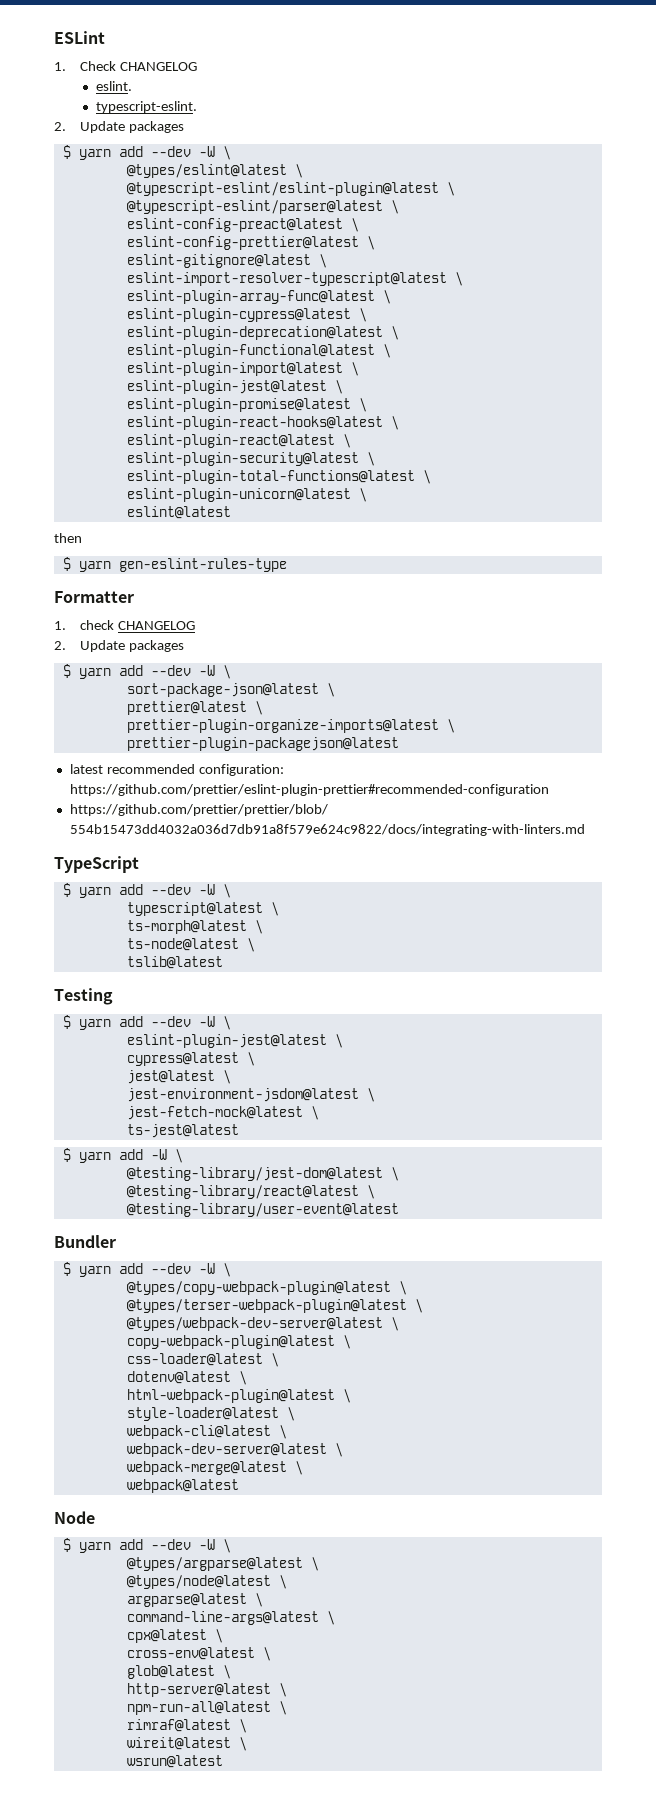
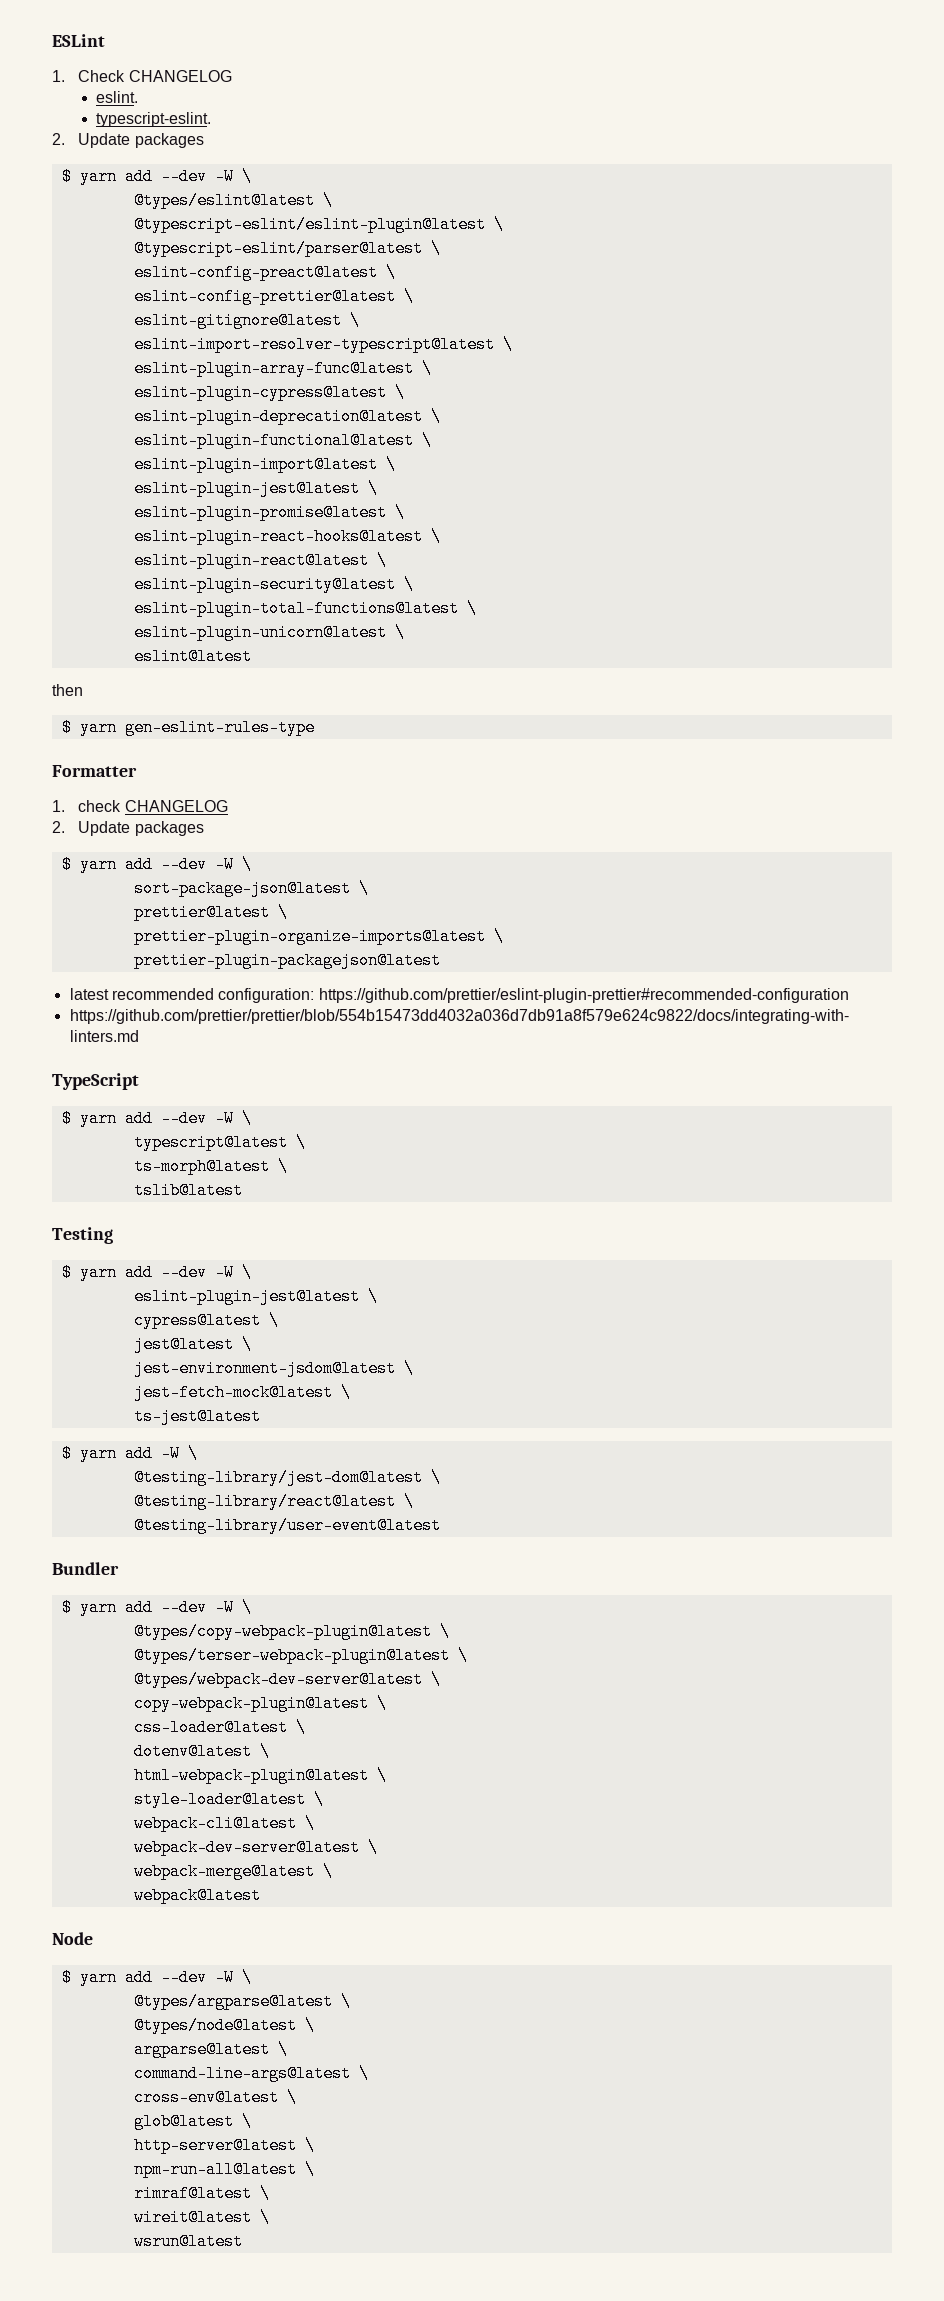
[126,938,255,952] // ts-node@latest \ -> (288, 1166) none
[126,1629,223,1643] // cpx@latest \ -> (369, 2073) none

